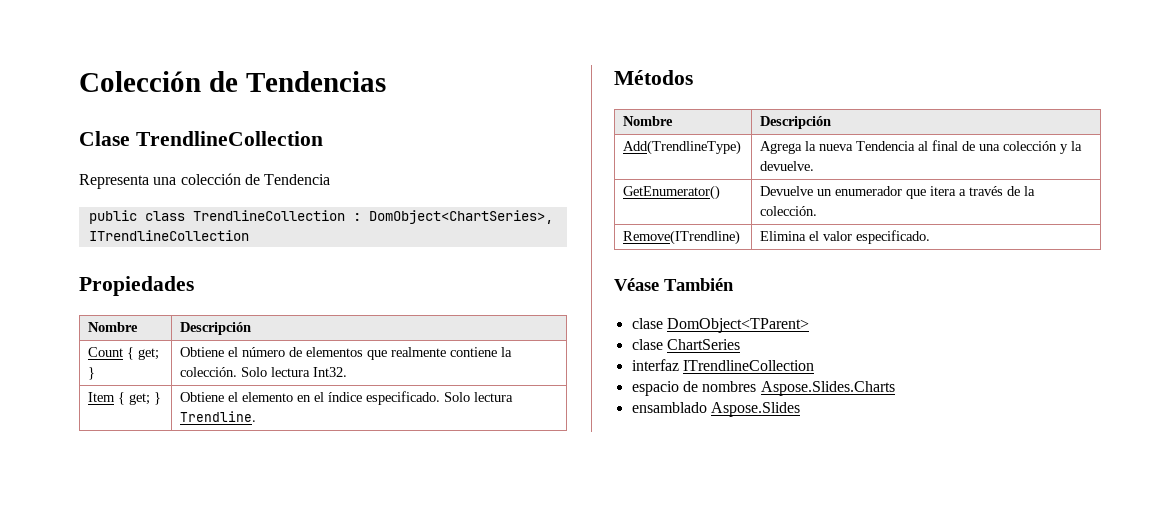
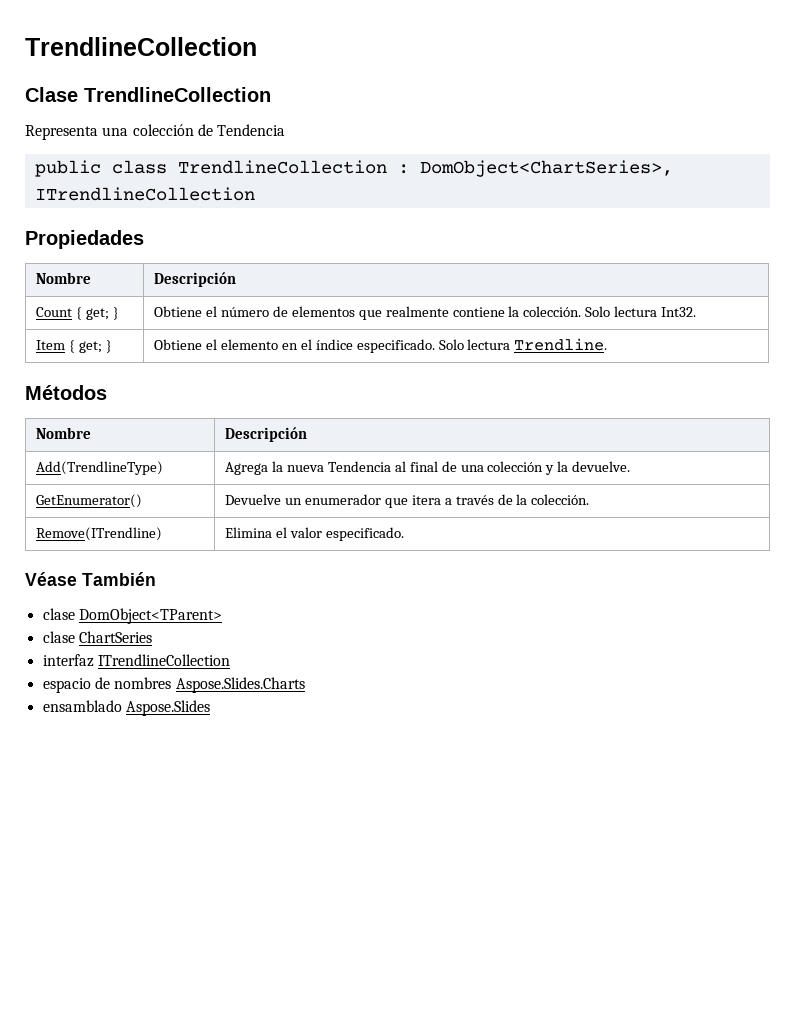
[79,71,386,92] Colección de Tendencias -> [25,37,257,56] TrendlineCollection

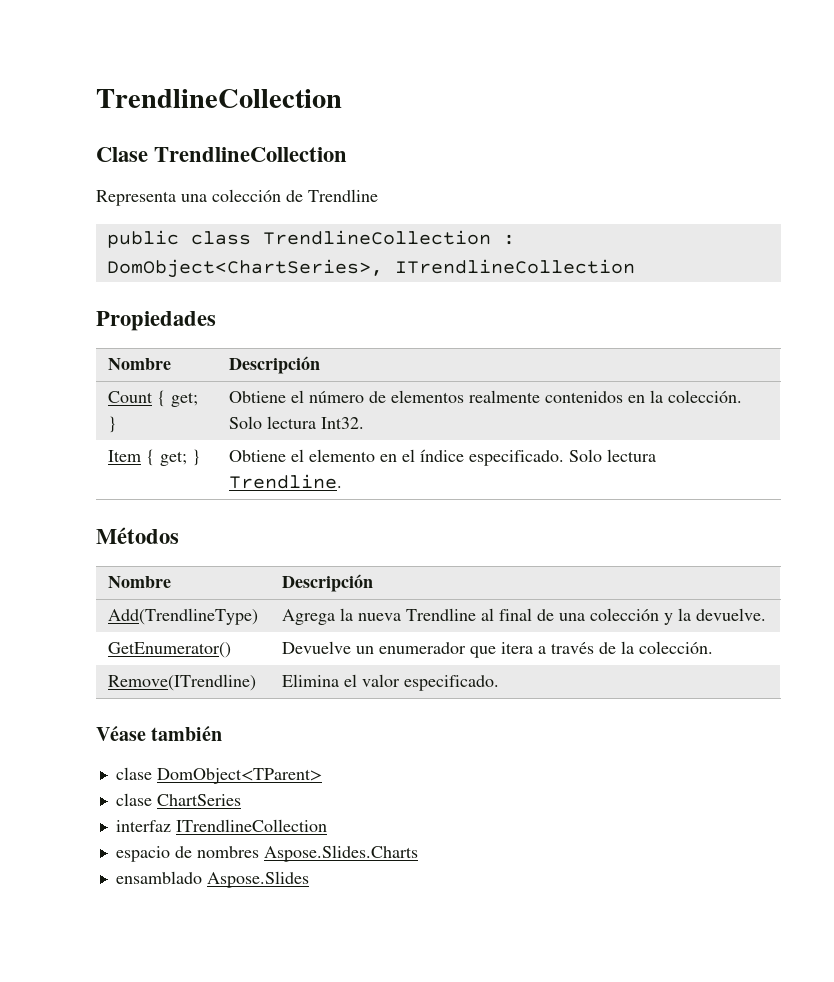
[217,124,286,136] Tendencia -> [308,189,378,202] Trendline
[358,306,505,320] que realmente contiene -> [468,390,645,403] realmente contenidos en
[327,461,391,472] Tendencia -> [405,608,476,621] Trendline
[82,572,156,586] También -> [151,726,223,741] también

